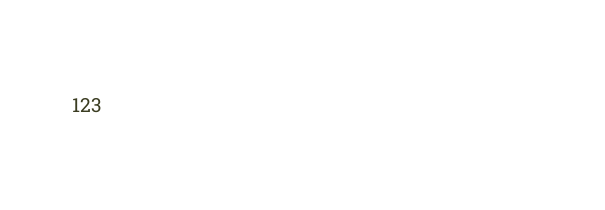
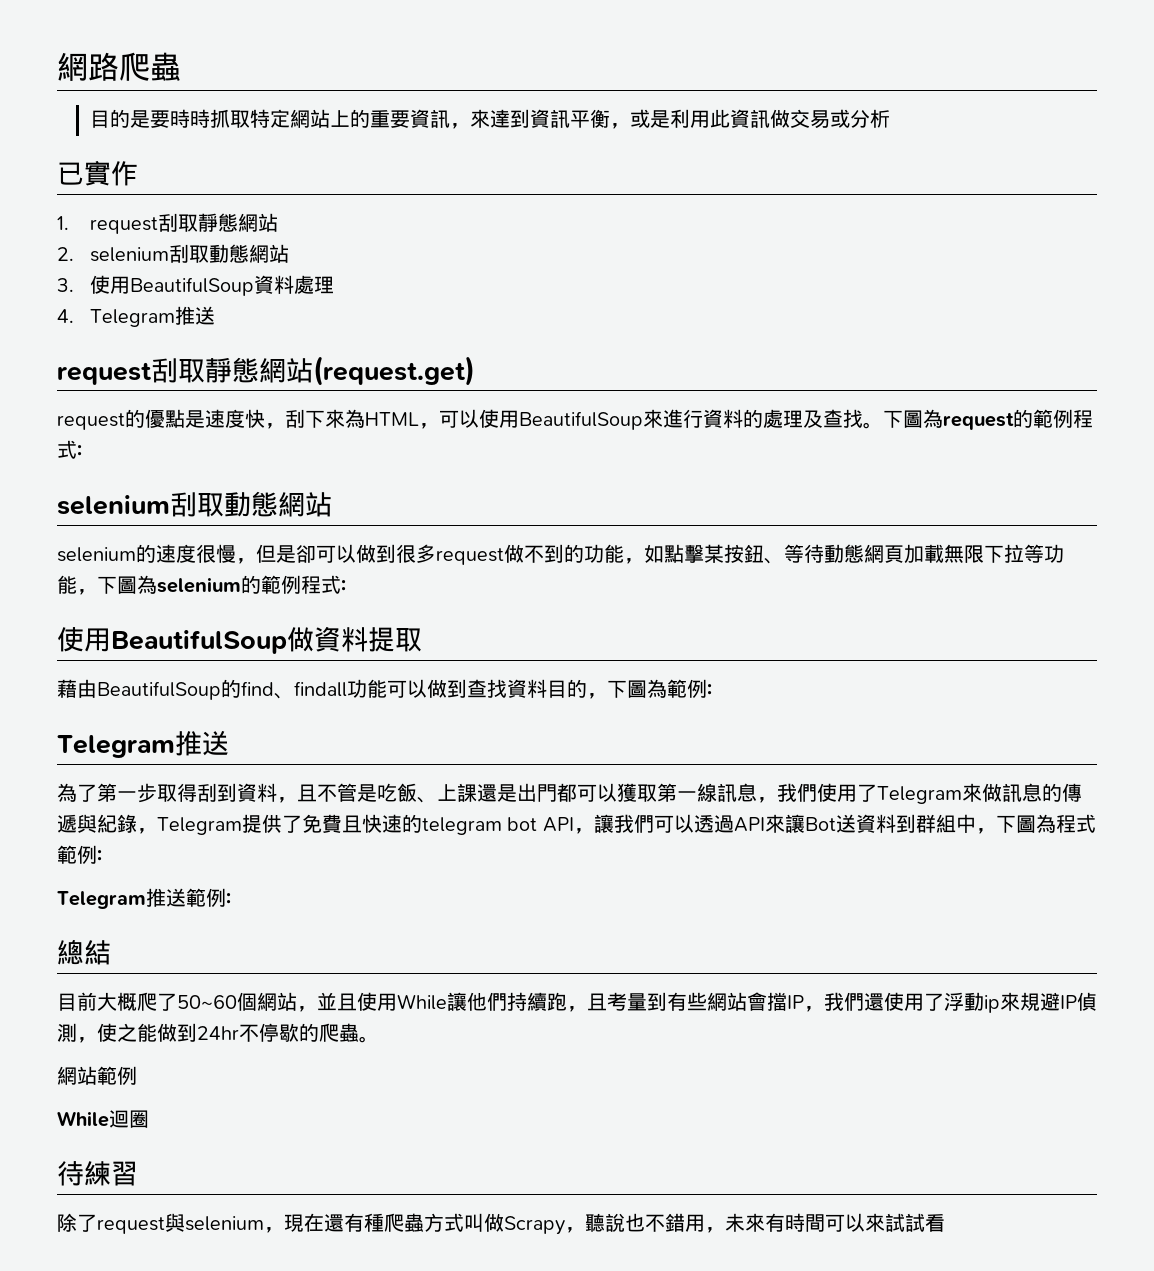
[72,97,102,113] 123 -> [57,52,181,81] [89,109,890,129] [57,160,138,186] [57,213,278,234] [57,244,289,263] [57,275,334,296] [57,306,215,327] [57,356,475,386] [57,409,1093,430] [57,440,82,459] [57,491,332,517] [57,544,1064,565] [57,575,346,595] [57,626,422,654] [57,679,712,700] [57,730,229,758] [57,783,1082,804] [57,814,1096,835] [57,845,102,864] [57,888,231,909] [57,939,111,965] [57,992,1097,1013] [57,1023,379,1043] [57,1066,137,1085] [57,1110,149,1128] [57,1161,138,1186] [57,1213,945,1235] 網路爬蟲 // 目的是要時時抓取特定網站上的重要資訊，來達到資訊平衡，或是利用此資訊做交易或分析 // 已實作 // 1. request刮取靜態網站 // 2. selenium刮取動態網站 // 3.使用BeautifulSoup資料處理 // 4. Telegram推送 // request刮取靜態網站(request.get) // request的優點是速度快，刮下來為HTML，可以使用BeautifulSoup來進行資料的處理及查找。下圖為request的範例程式: // selenium刮取動態網站 // selenium的速度很慢，但是卻可以做到很多request做不到的功能，如點擊某按鈕、等待動態網頁加載無限下拉等功能，下圖為selenium的範例程式: // 使用BeautifulSoup做資料提取 // 藉由BeautifulSoup的find、findall功能可以做到查找資料目的，下圖為範例: // Telegram推送 // 為了第一步取得刮到資料，且不管是吃飯、上課還是出門都可以獲取第一線訊息，我們使用了Telegram來做訊息的傳遞與紀錄，Telegram提供了免費且快速的telegram bot API，讓我們可以透過API來讓Bot送資料到群組中，下圖為程式範例: // Telegram推送範例: // 總結 // 目前大概爬了50~60個網站，並且使用While讓他們持續跑，且考量到有些網站會擋IP，我們還使用了浮動ip來規避IP偵測，使之能做到24hr不停歇的爬蟲。 // 網站範例 // While迴圈 // 待練習 // 除了request與selenium，現在還有種爬蟲方式叫做Scrapy，聽說也不錯用，未來有時間可以來試試看

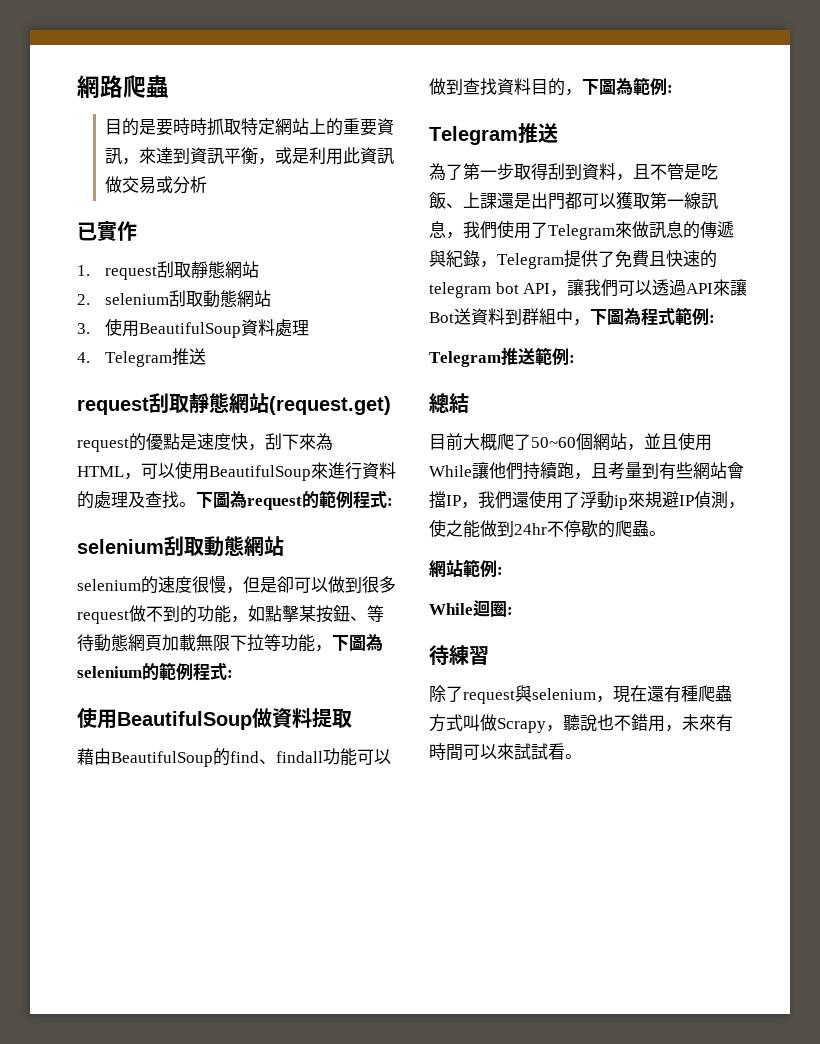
(137, 1075) none -> [497,567,503,575] :
(149, 1119) none -> [507,607,513,615] :
(945, 1223) none -> [565,754,582,759] 。

